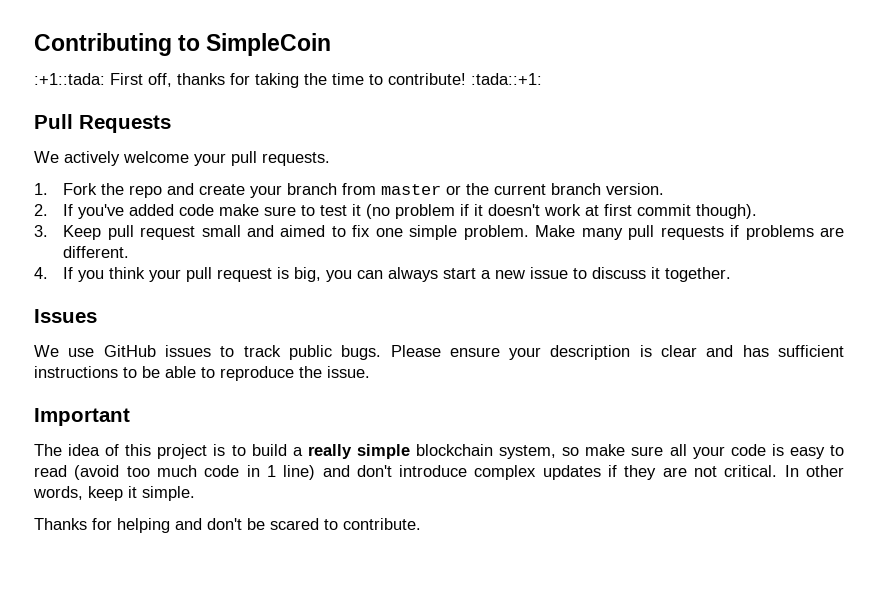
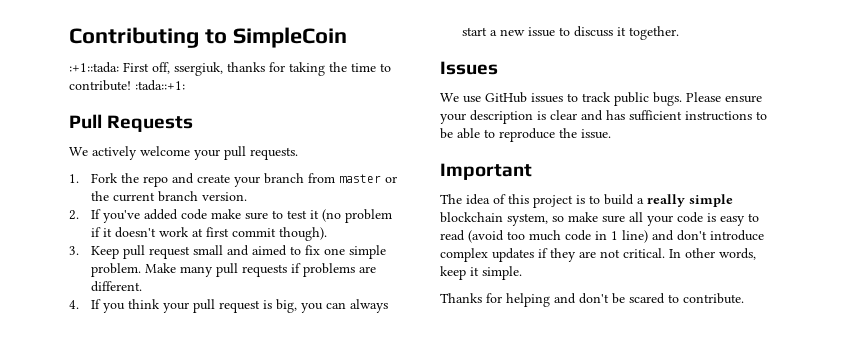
(172, 80) none -> [174,62,223,76] ssergiuk,

